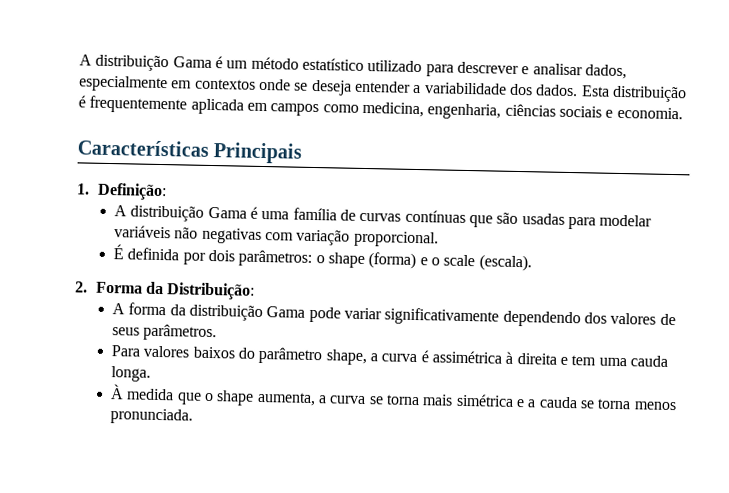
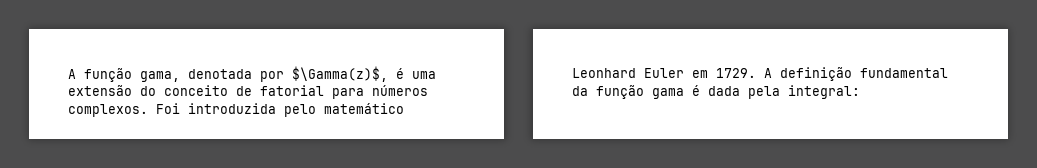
[79,54,627,80] [78,75,687,103] [78,95,683,120] [77,139,303,164] [76,182,167,201] [114,205,653,230] [114,225,439,248] [113,244,532,272] [75,281,256,300] [112,302,676,328] [112,323,218,342] [111,345,668,367] [111,366,152,382] [110,384,677,411] [110,408,194,425] A distribuição Gama é um método estatístico utilizado para descrever e analisar dados, especialmente em contextos onde se deseja entender a variabilidade dos dados. Esta distribuição é frequentemente aplicada em campos como medicina, engenharia, ciências sociais e economia. // Características Principais // 1. Definição: // A distribuição Gama é uma família de curvas contínuas que são usadas para modelar variáveis não negativas com variação proporcional. // É definida por dois parâmetros: o shape (forma) e o scale (escala). // 2. Forma da Distribuição: // A forma da distribuição Gama pode variar significativamente dependendo dos valores de seus parâmetros. // Para valores baixos do parâmetro shape, a curva é assimétrica à direita e tem uma cauda longa. // À medida que o shape aumenta, a curva se torna mais simétrica e a cauda se torna menos pronunciada. -> [68,66,436,82] [68,85,428,99] [68,103,404,117] [572,67,948,81] [572,85,860,99] A função gama, denotada por $\Gamma(z)$, é uma extensão do conceito de fatorial para números complexos. Foi introduzida pelo matemático Leonhard Euler em 1729. A definição fundamental da função gama é dada pela integral:

